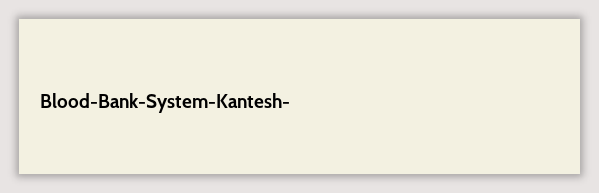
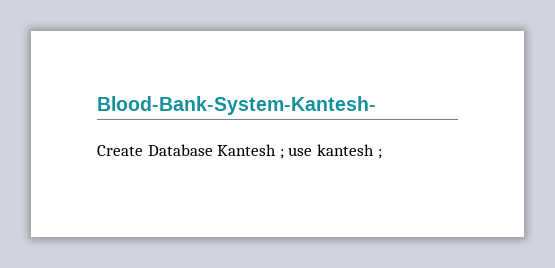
(290, 103) none -> [97,144,382,159] // Create Database Kantesh ; use kantesh ;

